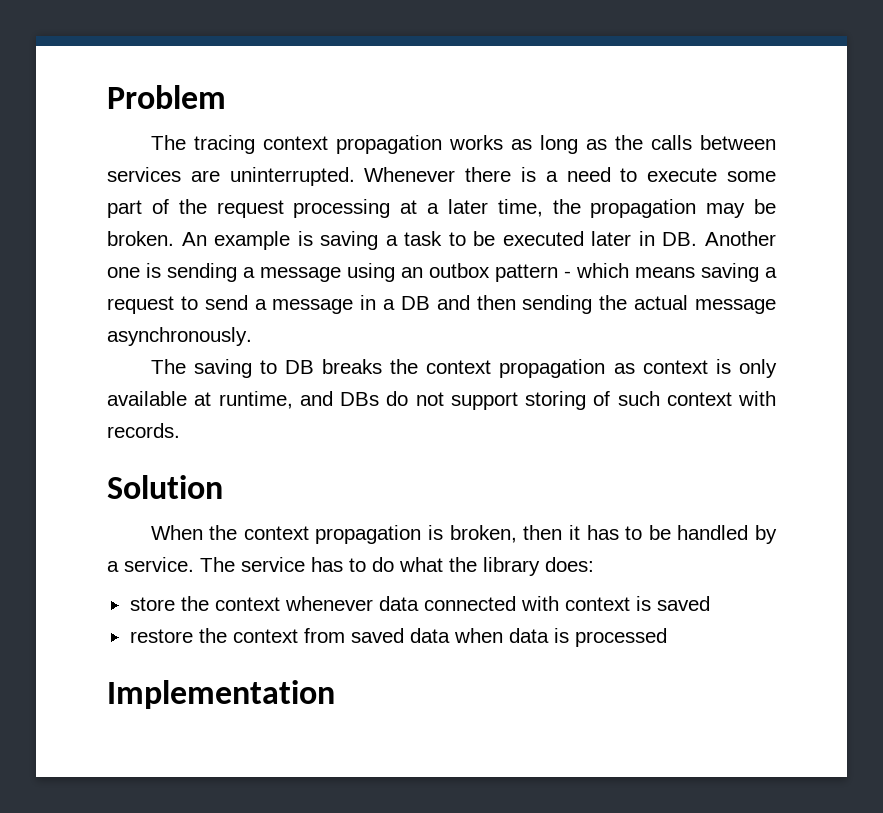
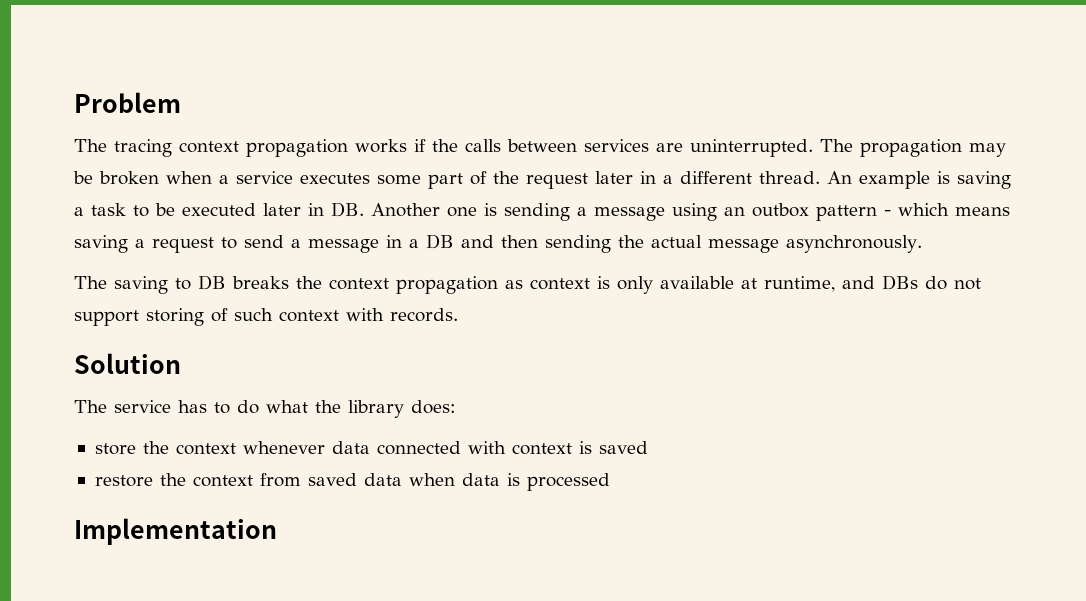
[510,135,607,154] as long as -> [414,139,426,152] if
[364,167,718,182] Whenever there is a need to execute -> [820,139,1006,157] [73,171,370,185] The propagation may be broken when a service executes
[293,199,776,218] [107,231,174,246] processing at a later time, the propagation may be broken. -> [595,171,820,184] later in a different thread.
[150,525,778,544] [107,557,194,572] When the context propagation is broken, then it has to be handled by a service. -> (181, 363) none

